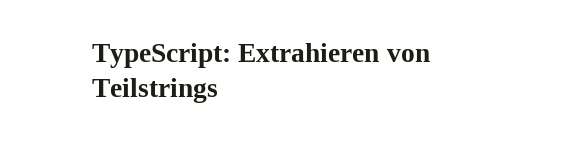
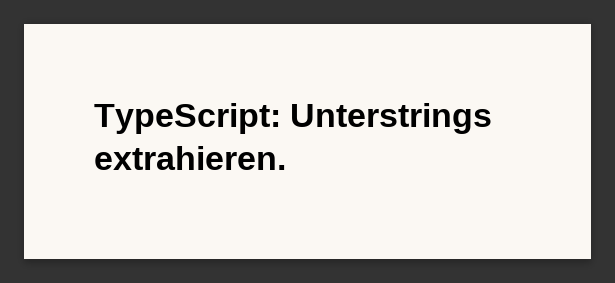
[238,43,430,62] [92,78,218,103] Extrahieren von Teilstrings -> [290,103,493,134] [94,146,286,170] Unterstrings extrahieren.

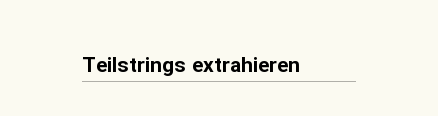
[94,103,493,134] [94,146,286,170] TypeScript: Unterstrings extrahieren. -> [82,57,300,76] Teilstrings extrahieren

